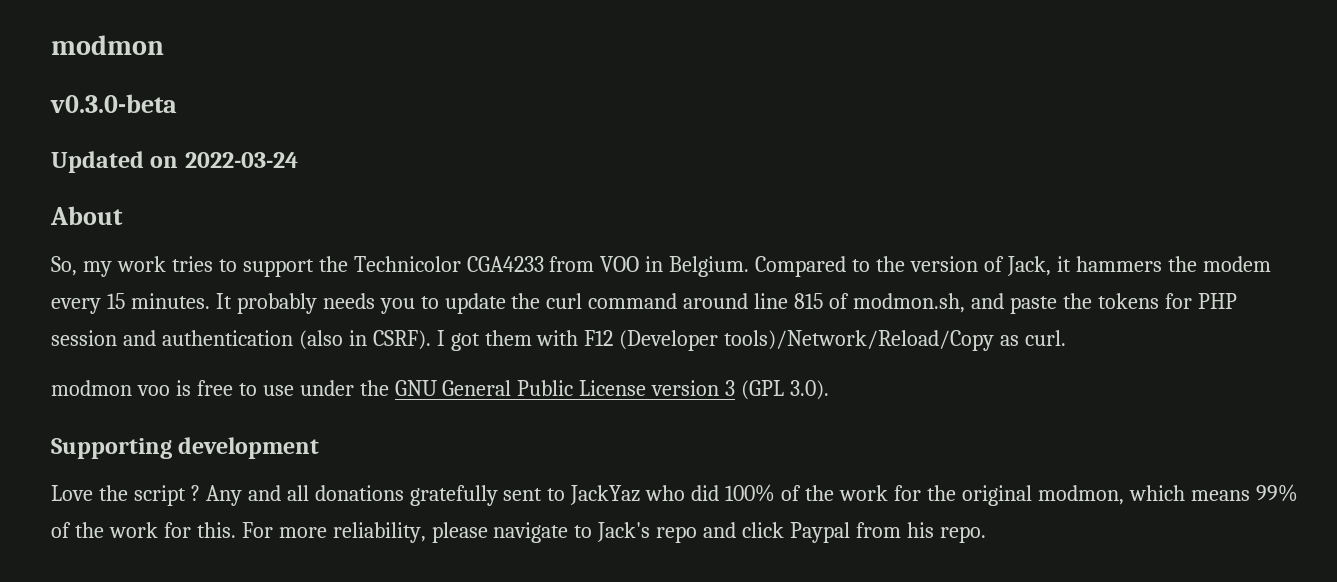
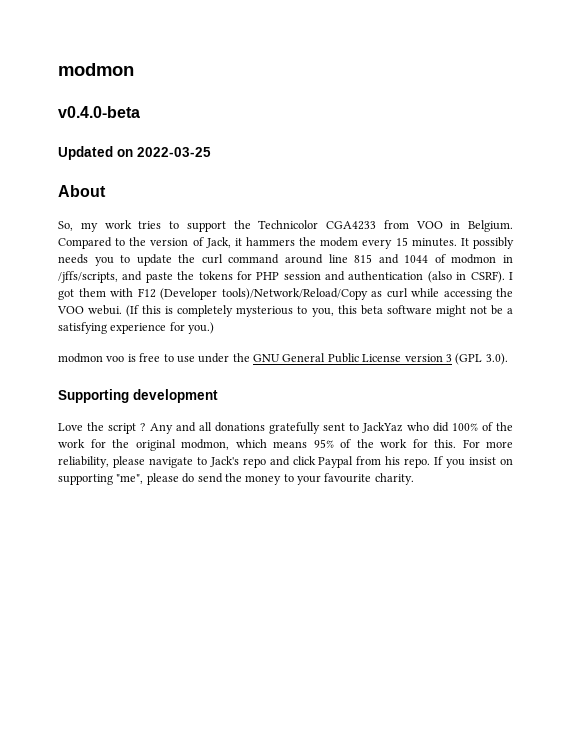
[50,94,177,113] v0.3.0-beta -> [58,106,140,118] v0.4.0-beta
[184,152,298,168] 2022-03-24 -> [137,147,211,157] 2022-03-25
[236,293,317,314] probably -> [473,237,515,249] possibly
[829,293,966,313] of modmon.sh, -> [378,254,513,264] [58,271,118,283] and 1044 of modmon in /jffs/scripts,
[1025,330,1067,346] curl. -> [386,288,513,300] [57,305,513,317] [58,322,215,334] curl while accessing the VOO webui. (If this is completely mysterious to you, this beta software might not be a satisfying experience for you.)
[1255,484,1298,502] 99% -> [313,439,334,448] 95%
(986, 534) none -> [434,456,513,468] [58,473,414,485] If you insist on supporting "me", please do send the money to your favourite charity.

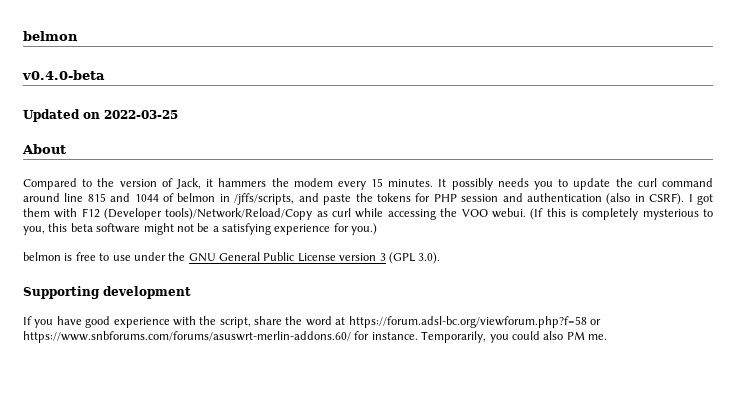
[58,63,134,76] modmon -> [23,31,78,41] belmon
[58,220,513,232] So, my work tries to support the Technicolor CGA4233 from VOO in Belgium. -> (66, 149) none
[451,254,497,264] modmon -> [177,193,216,202] belmon
[58,353,125,363] modmon voo -> [23,252,61,261] belmon
[58,422,513,434] [58,439,513,451] [58,456,513,468] [58,473,414,485] Love the script ? Any and all donations gratefully sent to JackYaz who did 100% of the work for the original modmon, which means 95% of the work for this. For more reliability, please navigate to Jack's repo and click Paypal from his repo. If you insist on supporting "me", please do send the money to your favourite charity. -> [23,316,601,328] [23,331,607,343] If you have good experience with the script, share the word at https://forum.adsl-bc.org/viewforum.php?f=58 or https://www.snbforums.com/forums/asuswrt-merlin-addons.60/ for instance. Temporarily, you could also PM me.

